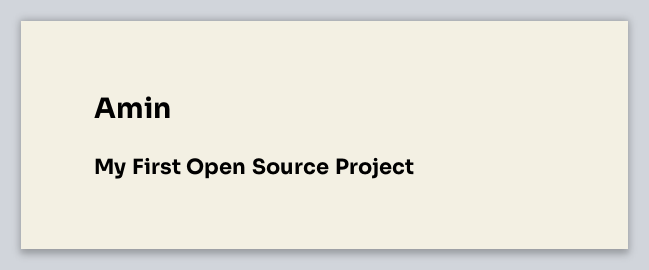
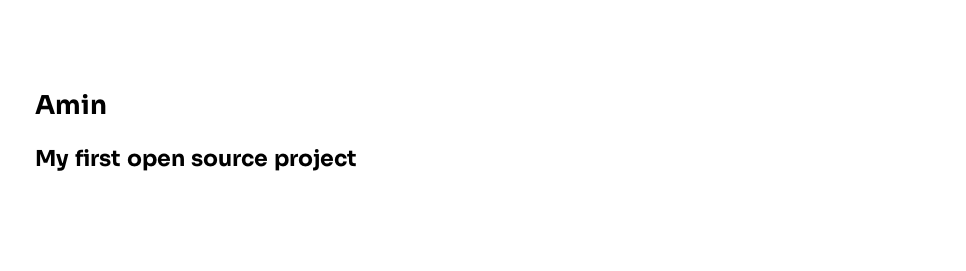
[131,157,414,179] First Open Source Project -> [74,149,357,171] first open source project

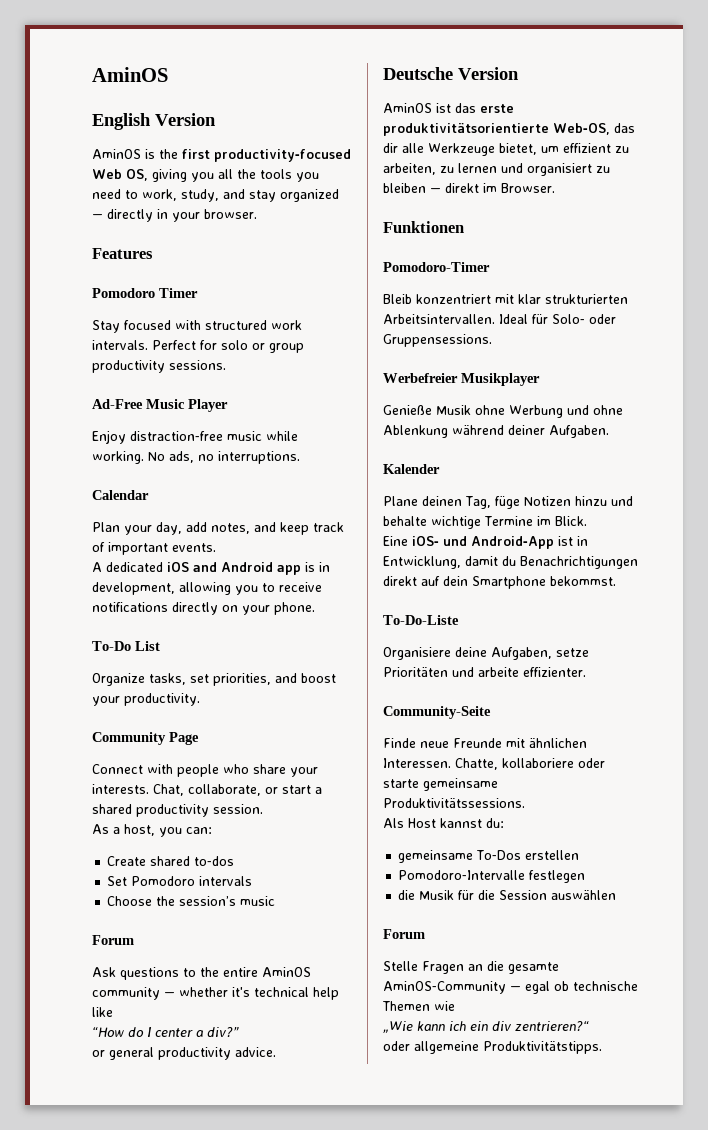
[35,94,107,114] [35,149,357,171] Amin // My first open source project -> [92,67,168,82] [92,113,216,130] [92,149,351,162] [92,169,319,182] [92,189,339,202] [92,209,257,222] [92,248,153,259] [92,288,198,298] [92,320,302,333] [92,340,304,353] [92,360,226,373] [92,399,228,412] [92,430,298,444] [92,451,300,464] [92,490,149,500] [92,522,344,535] [92,542,216,555] [92,562,330,575] [92,582,322,595] [92,602,315,615] [92,641,160,651] [92,673,336,686] [92,693,200,706] [92,732,199,745] [92,764,318,777] [92,784,322,796] [92,804,263,817] [92,824,212,837] [107,856,235,866] [107,876,253,886] [107,896,276,906] [92,935,134,945] [92,967,311,980] [92,987,339,1000] [92,1007,113,1017] [92,1027,239,1037] [92,1047,276,1060] [383,67,519,80] [383,103,514,113] [383,123,635,136] [383,143,629,156] [383,163,610,176] [383,183,555,193] [383,221,464,233] [383,262,490,272] [383,294,628,304] [383,314,616,324] [383,334,492,347] [383,373,540,386] [383,405,623,418] [383,425,609,438] [383,464,440,474] [383,496,633,509] [383,516,587,529] [383,536,588,549] [383,556,638,569] [383,576,616,589] [383,615,459,625] [383,647,589,660] [383,667,586,677] [383,706,491,719] [383,738,587,748] [383,758,605,770] [383,778,498,791] [383,798,525,808] [383,818,504,828] [398,850,580,863] [398,870,586,883] [398,890,617,900] [383,929,425,939] [383,961,559,974] [383,981,638,994] [382,1001,455,1011] [383,1021,589,1033] [383,1041,602,1054] AminOS // English Version // AminOS is the first productivity‑focused Web OS, giving you all the tools you need to work, study, and stay organized — directly in your browser. // Features // Pomodoro Timer // Stay focused with structured work intervals. Perfect for solo or group productivity sessions. // Ad‑Free Music Player // Enjoy distraction‑free music while working. No ads, no interruptions. // Calendar // Plan your day, add notes, and keep track of important events. // A dedicated iOS and Android app is in development, allowing you to receive notifications directly on your phone. // To‑Do List // Organize tasks, set priorities, and boost your productivity. // Community Page // Connect with people who share your interests. Chat, collaborate, or start a shared productivity session. // As a host, you can: // Create shared to‑dos // Set Pomodoro intervals // Choose the session’s music // Forum // Ask questions to the entire AminOS community — whether it's technical help like // “How do I center a div?” // or general productivity advice. // Deutsche Version // AminOS ist das erste produktivitätsorientierte Web‑OS, das dir alle Werkzeuge bietet, um effizient zu arbeiten, zu lernen und organisiert zu bleiben — direkt im Browser. // Funktionen // Pomodoro‑Timer // Bleib konzentriert mit klar strukturierten Arbeitsintervallen. Ideal für Solo‑ oder Gruppensessions. // Werbefreier Musikplayer // Genieße Musik ohne Werbung und ohne Ablenkung während deiner Aufgaben. // Kalender // Plane deinen Tag, füge Notizen hinzu und behalte wichtige Termine im Blick. // Eine iOS‑ und Android‑App ist in Entwicklung, damit du Benachrichtigungen direkt auf dein Smartphone bekommst. // To‑Do‑Liste // Organisiere deine Aufgaben, setze Prioritäten und arbeite effizienter. // Community‑Seite // Finde neue Freunde mit ähnlichen Interessen. Chatte, kollaboriere oder starte gemeinsame Produktivitätssessions. // Als Host kannst du: // gemeinsame To‑Dos erstellen // Pomodoro‑Intervalle festlegen // die Musik für die Session auswählen // Forum // Stelle Fragen an die gesamte AminOS‑Community — egal ob technische Themen wie // „Wie kann ich ein div zentrieren?“ // oder allgemeine Produktivitätstipps.

